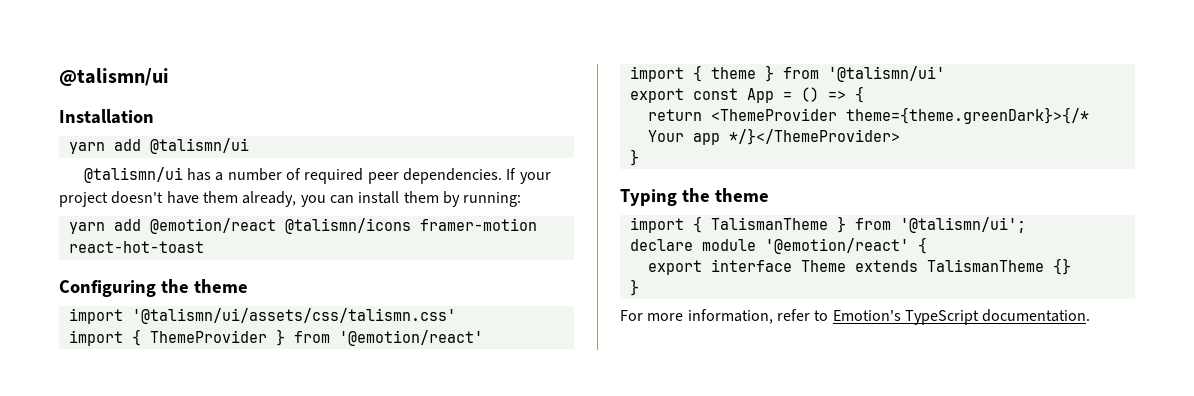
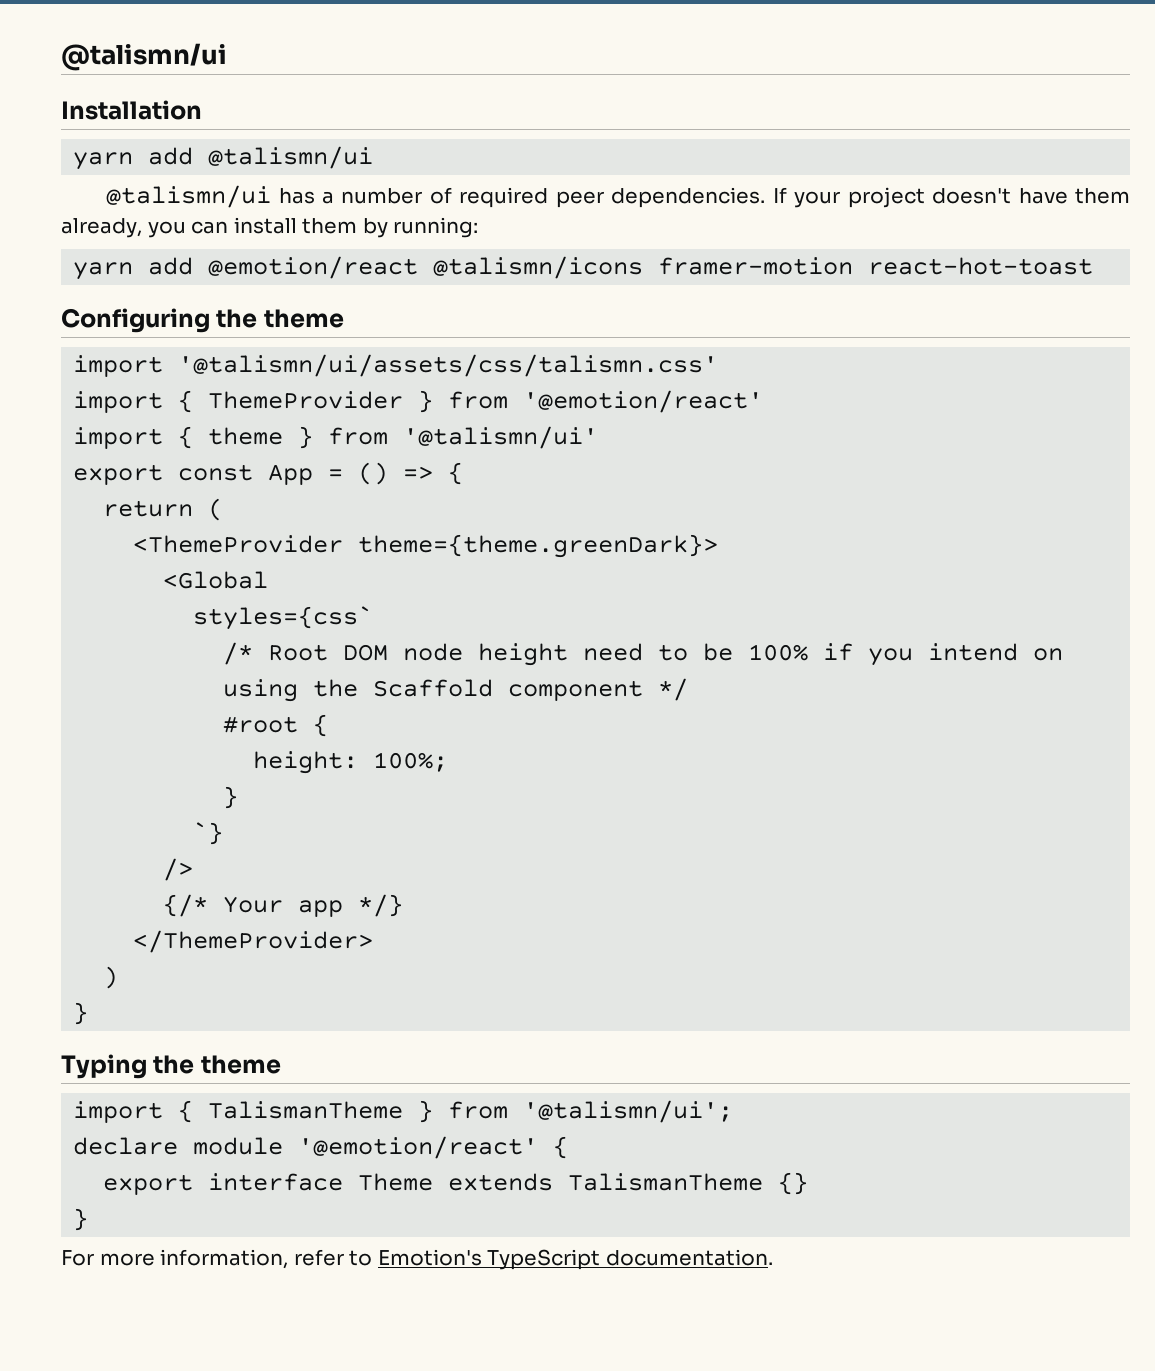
[710,107,1089,124] [647,128,900,145] <ThemeProvider theme={theme.greenDark}>{/* Your app */}</ThemeProvider> -> [208,498,224,521] [133,534,719,558] [163,571,269,589] [193,606,374,630] [223,642,1064,666] [223,678,689,702] [223,714,329,737] [253,751,449,774] [223,786,239,809] [193,822,224,845] [163,858,194,881] [163,894,404,917] [133,930,374,953] [103,966,119,989] ( // <ThemeProvider theme={theme.greenDark}> // <Global // styles={css` // /* Root DOM node height need to be 100% if you intend on using the Scaffold component */ // #root { // height: 100%; // } // `} // /> // {/* Your app */} // </ThemeProvider> // )

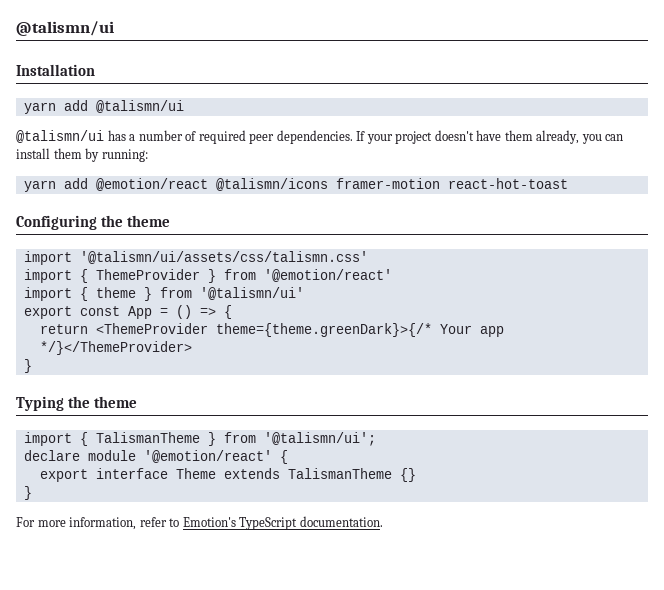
[208,498,224,521] [133,534,719,558] [163,571,269,589] [193,606,374,630] [223,642,1064,666] [223,678,689,702] [223,714,329,737] [253,751,449,774] [223,786,239,809] [193,822,224,845] [163,858,194,881] [163,894,404,917] [133,930,374,953] [103,966,119,989] ( // <ThemeProvider theme={theme.greenDark}> // <Global // styles={css` // /* Root DOM node height need to be 100% if you intend on using the Scaffold component */ // #root { // height: 100%; // } // `} // /> // {/* Your app */} // </ThemeProvider> // ) -> [95,323,504,337] [39,341,192,355] <ThemeProvider theme={theme.greenDark}>{/* Your app */}</ThemeProvider>

